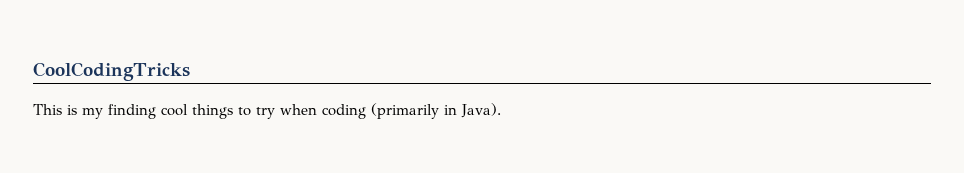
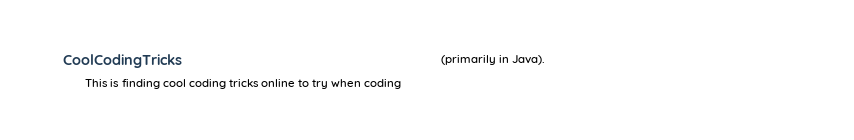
[82,108,103,119] my -> (120, 83) none
[192,104,233,119] things -> [188,79,295,89] coding tricks online

